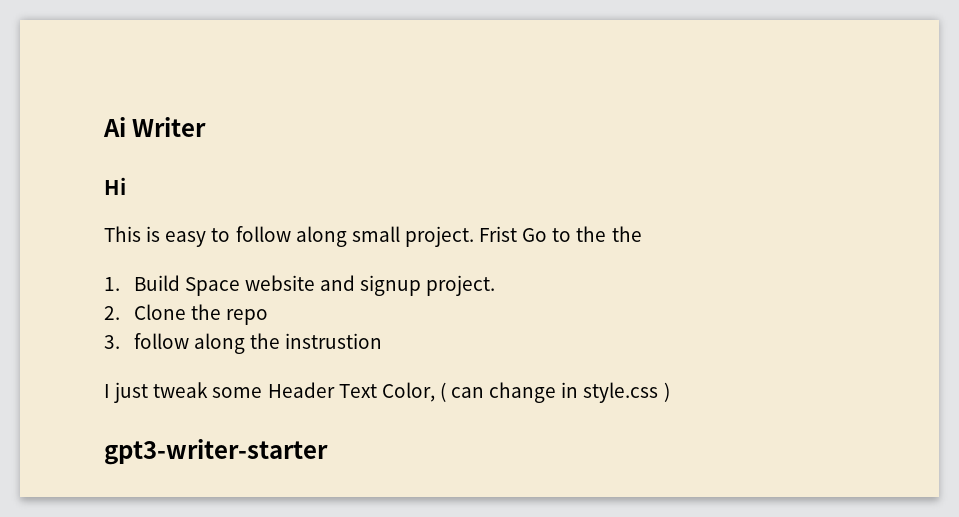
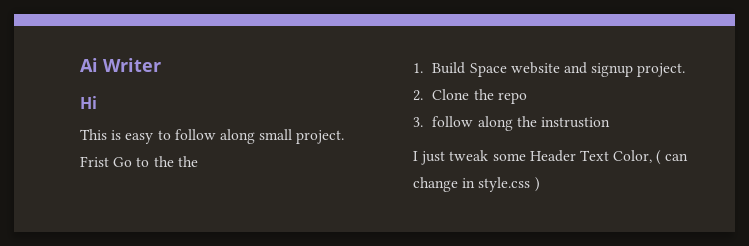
[104,439,328,465] // gpt3-writer-starter -> (540, 184) none

